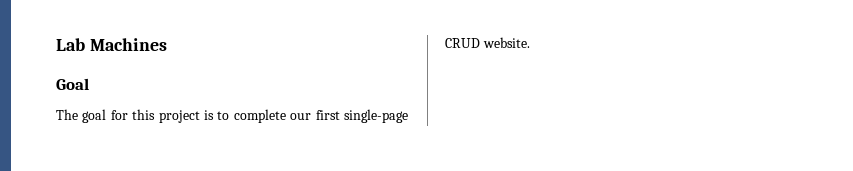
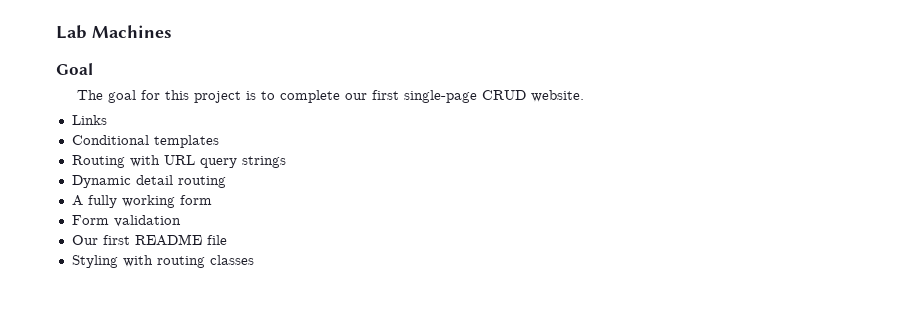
(530, 42) none -> [71,115,107,125] [71,135,219,148] [71,155,286,168] [71,175,226,188] [71,195,212,208] [71,215,181,227] [71,234,227,246] [71,255,254,268] // Links // Conditional templates // Routing with URL query strings // Dynamic detail routing // A fully working form // Form validation // Our first README file // Styling with routing classes

